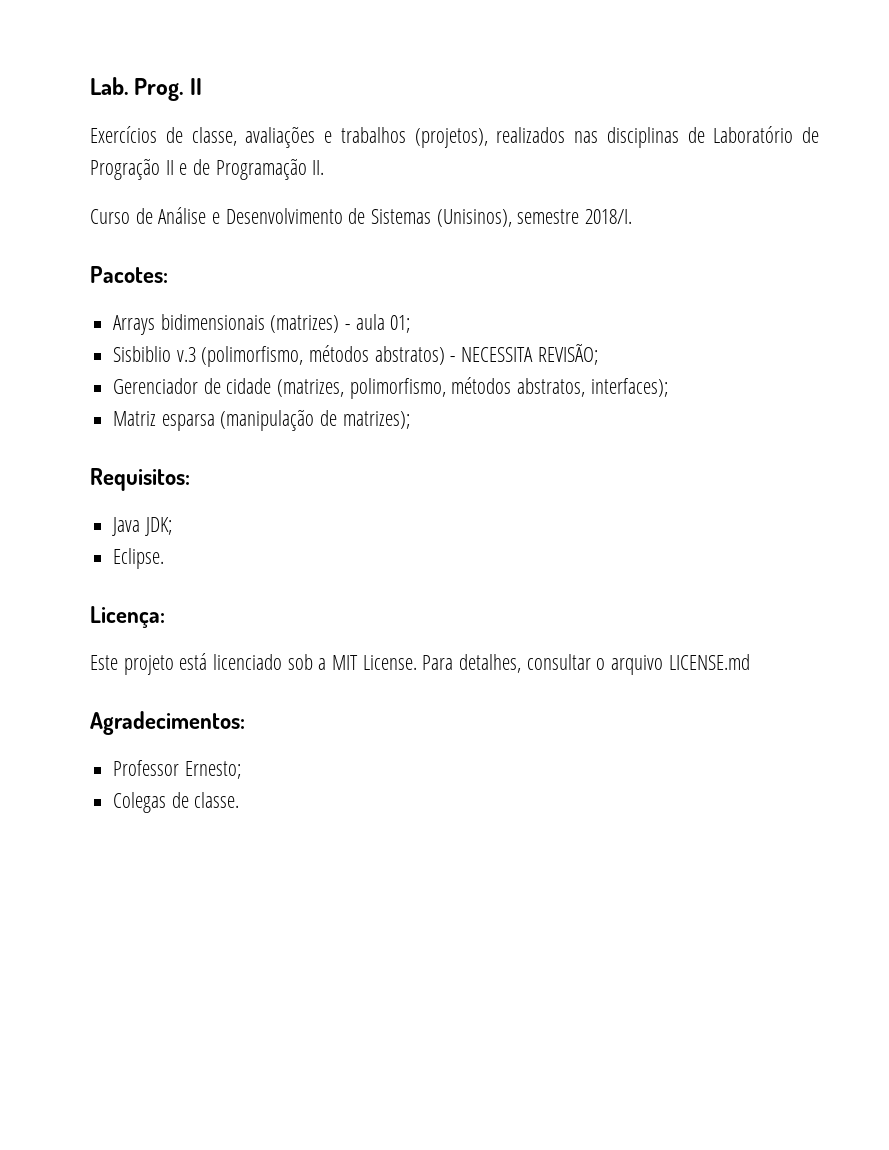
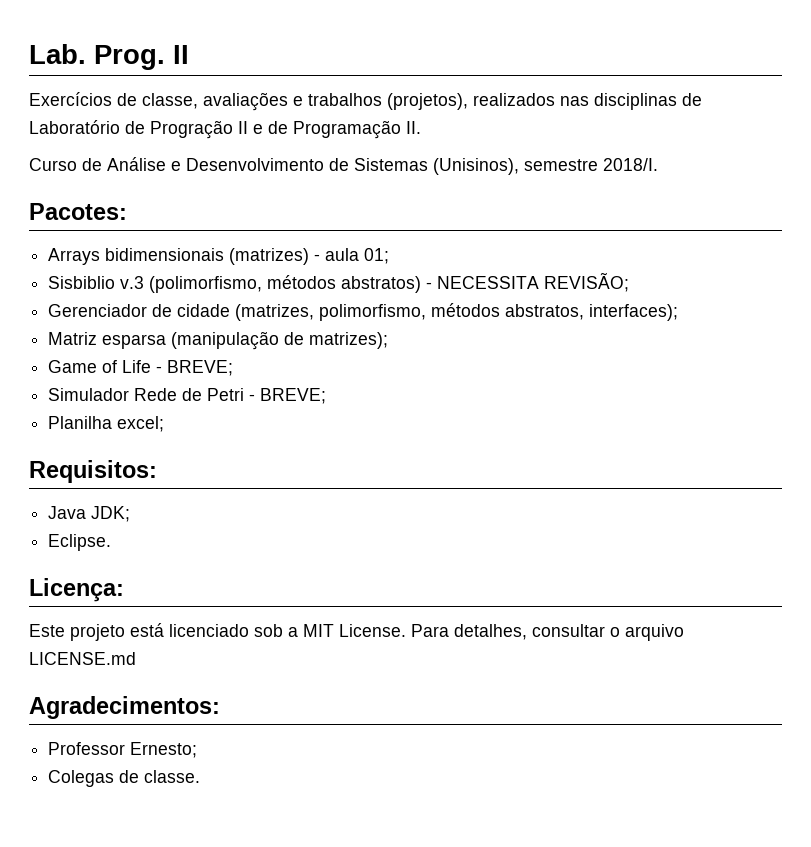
(410, 420) none -> [48,360,234,376] [48,388,327,404] [48,416,165,432] // Game of Life - BREVE; // Simulador Rede de Petri - BREVE; // Planilha excel;

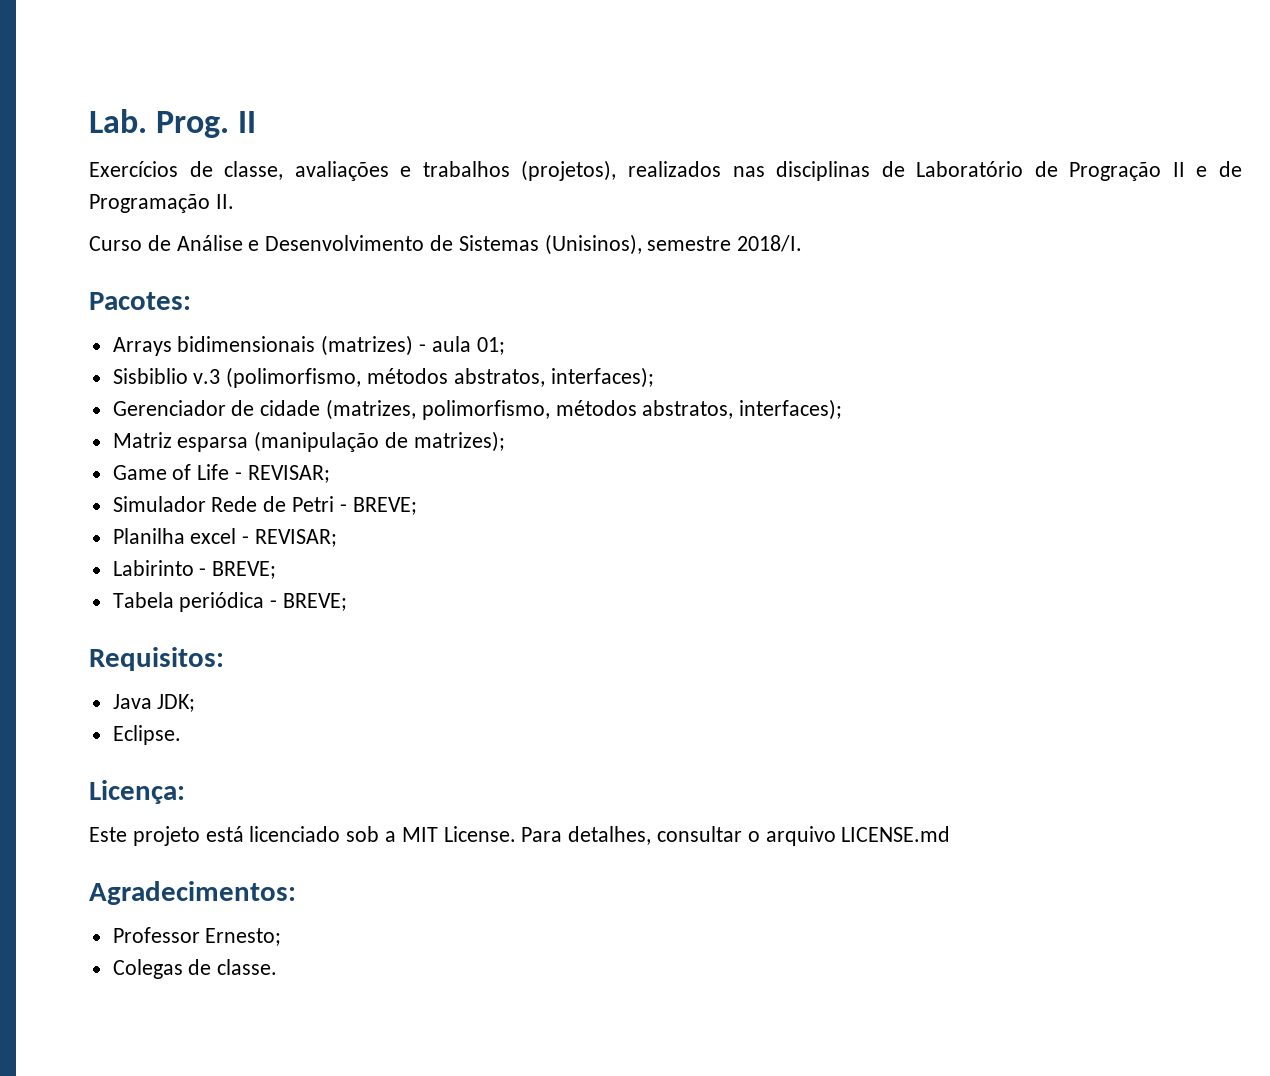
[341,272,630,293] abstratos) - NECESSITA REVISÃO; -> [453,367,654,388] abstratos, interfaces);
[167,360,234,376] BREVE; -> [247,465,330,483] REVISAR;
[117,416,165,432] excel; -> [190,528,338,547] [112,560,277,579] [112,592,348,612] excel - REVISAR; // Labirinto - BREVE; // Tabela periódica - BREVE;

